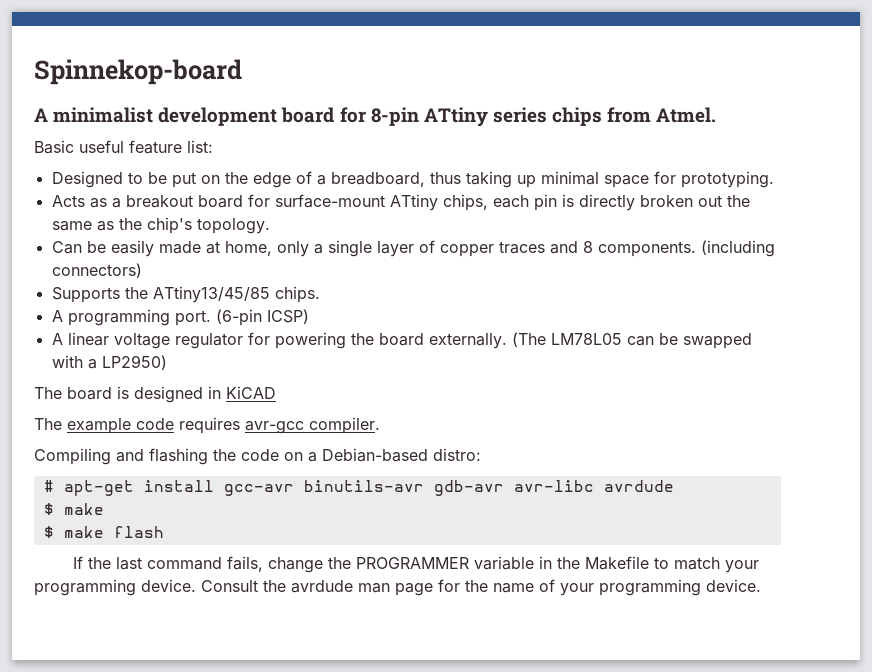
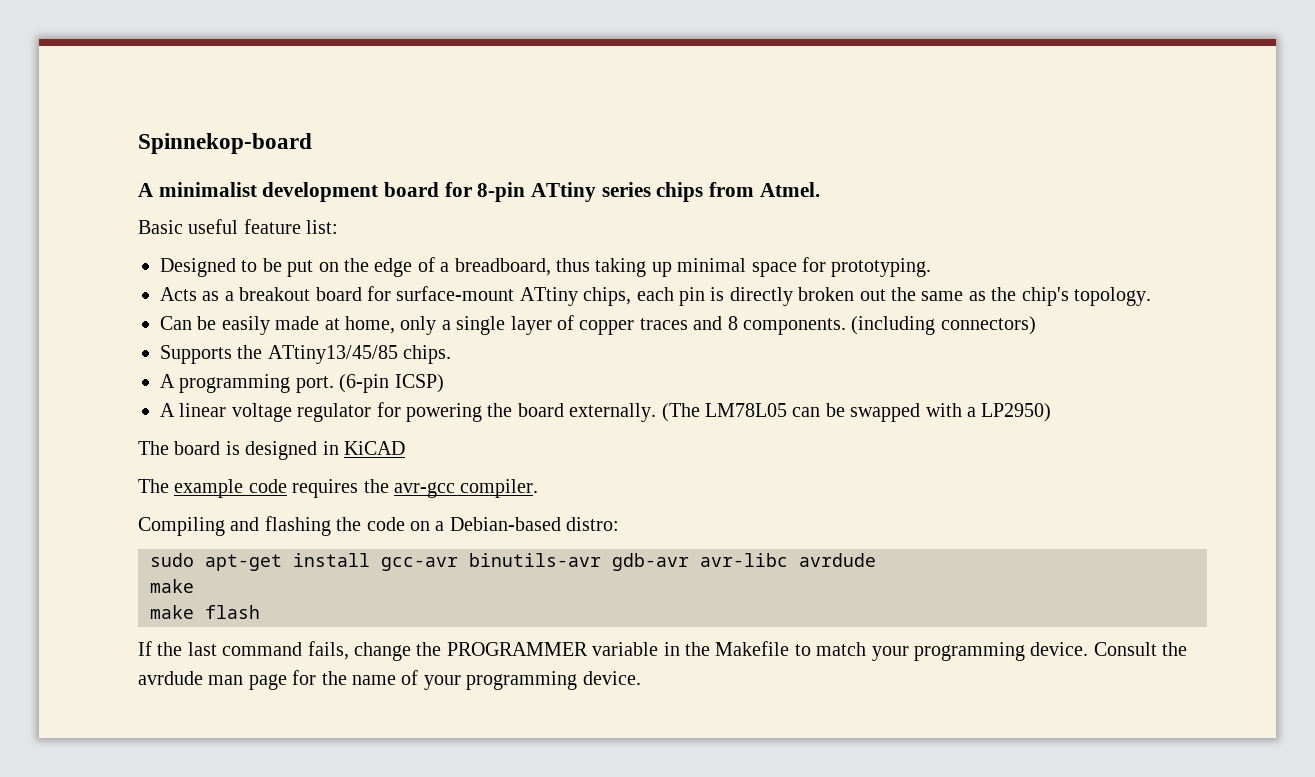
(240, 425) none -> [363,479,389,493] the
[43,480,54,492] # -> [150,553,194,567] sudo
[43,503,54,515] $ -> (876, 560) none
[43,526,54,538] $ -> (194, 586) none

